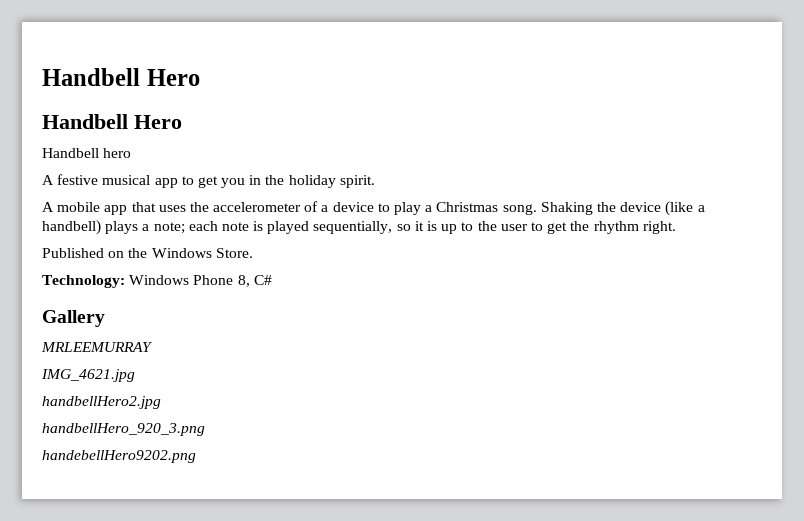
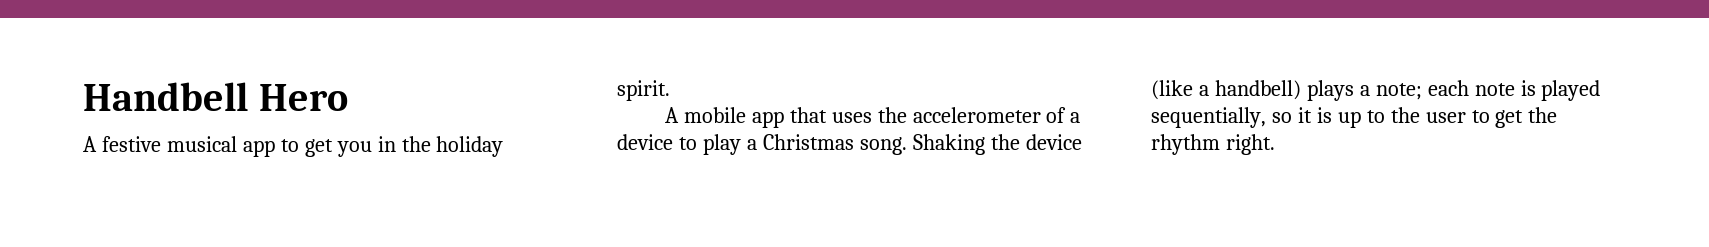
[42,68,200,86] [42,114,182,129] [42,148,132,158] Handbell Hero // Handbell Hero // Handbell hero -> [83,82,348,111] Handbell Hero
[42,248,253,258] [42,275,272,288] [42,310,105,327] [41,342,152,352] [41,369,135,382] [42,396,161,409] [42,423,205,436] [42,450,196,463] // Published on the Windows Store. // Technology: Windows Phone 8, C# // Gallery // MRLEEMURRAY // IMG_4621.jpg // handbellHero2.jpg // handbellHero_920_3.png // handebellHero9202.png -> (1275, 144) none

